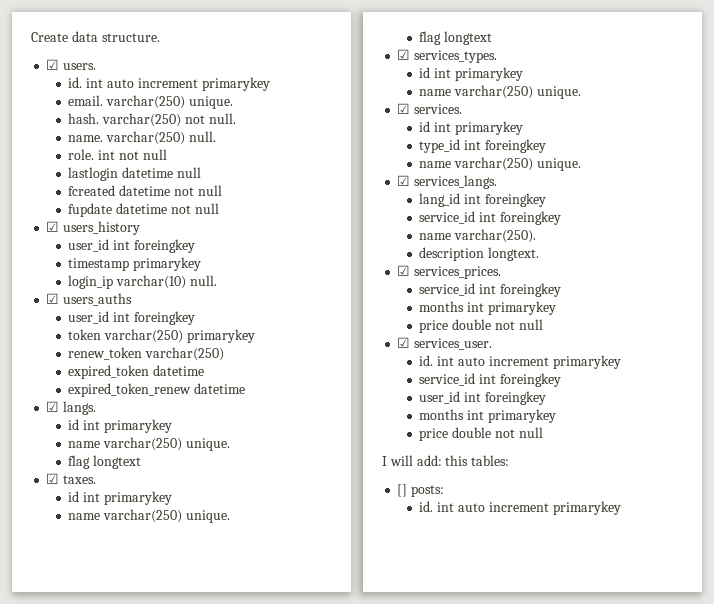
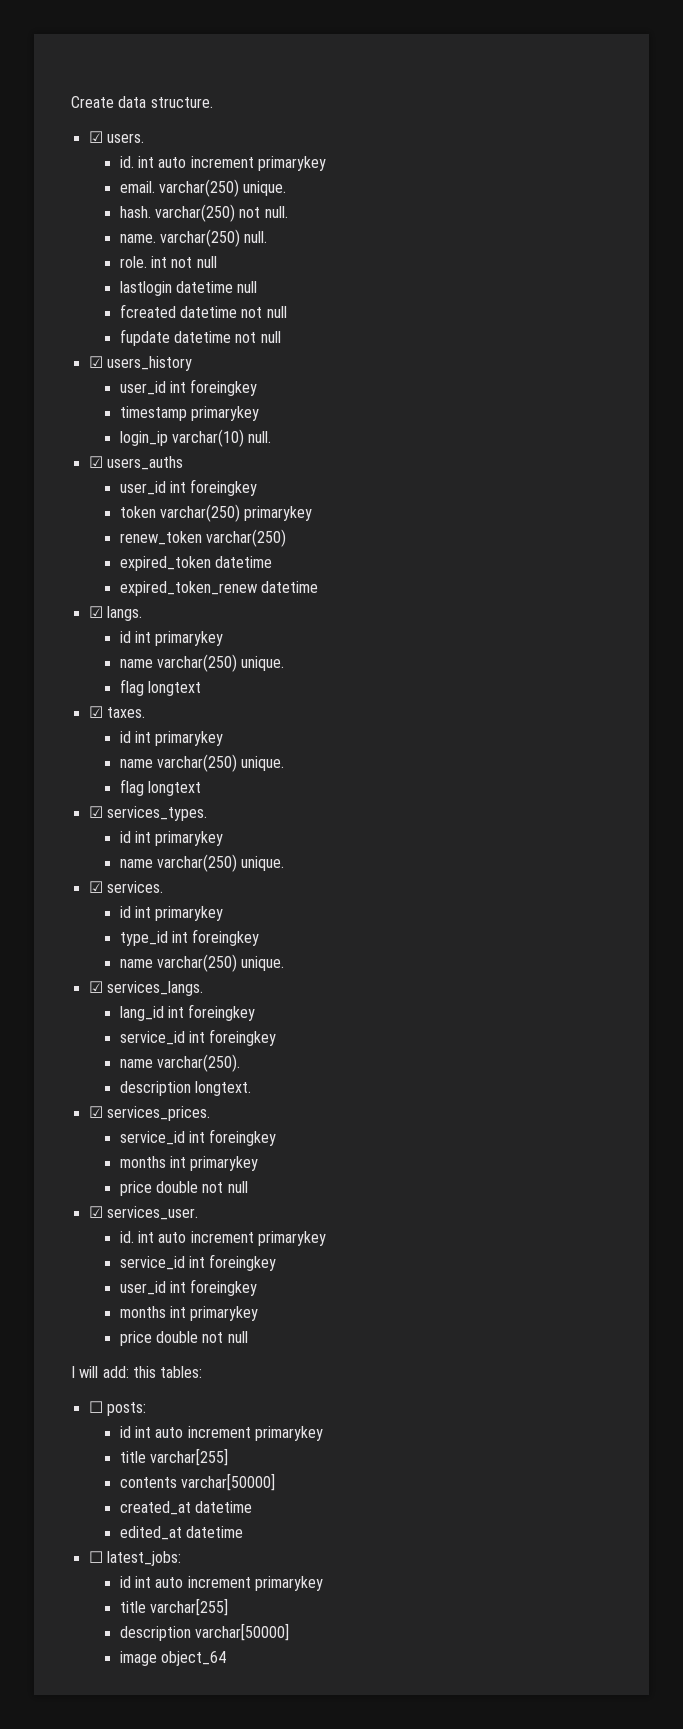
[397,484,408,497] [] -> [88,1401,103,1413] ☐
[419,501,621,515] id. int auto increment primarykey -> [119,1426,324,1441] [119,1448,229,1466] [119,1473,276,1491] [119,1501,253,1515] [119,1526,244,1540] [88,1551,181,1566] [119,1576,324,1591] [119,1598,229,1616] [119,1623,290,1641] [119,1651,227,1666] id int auto increment primarykey // title varchar[255] // contents varchar[50000] // created_at datetime // edited_at datetime // ☐ latest_jobs: // id int auto increment primarykey // title varchar[255] // description varchar[50000] // image object_64

